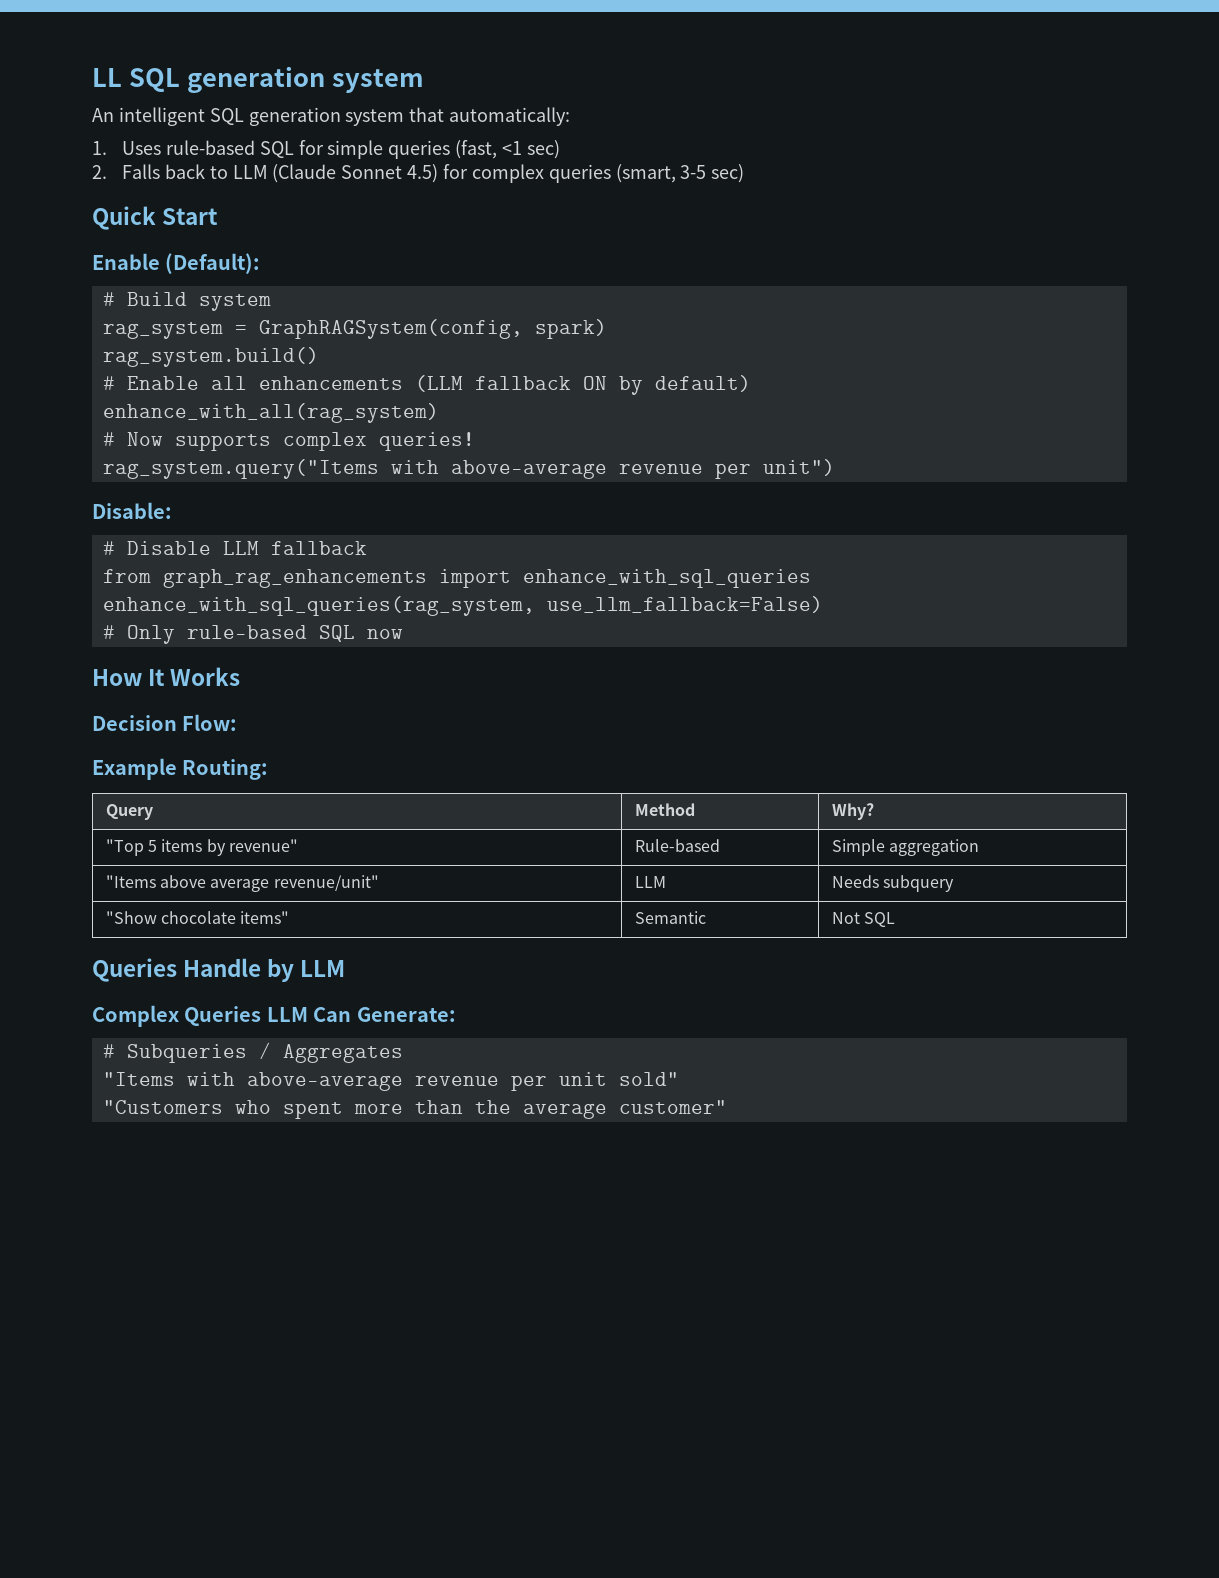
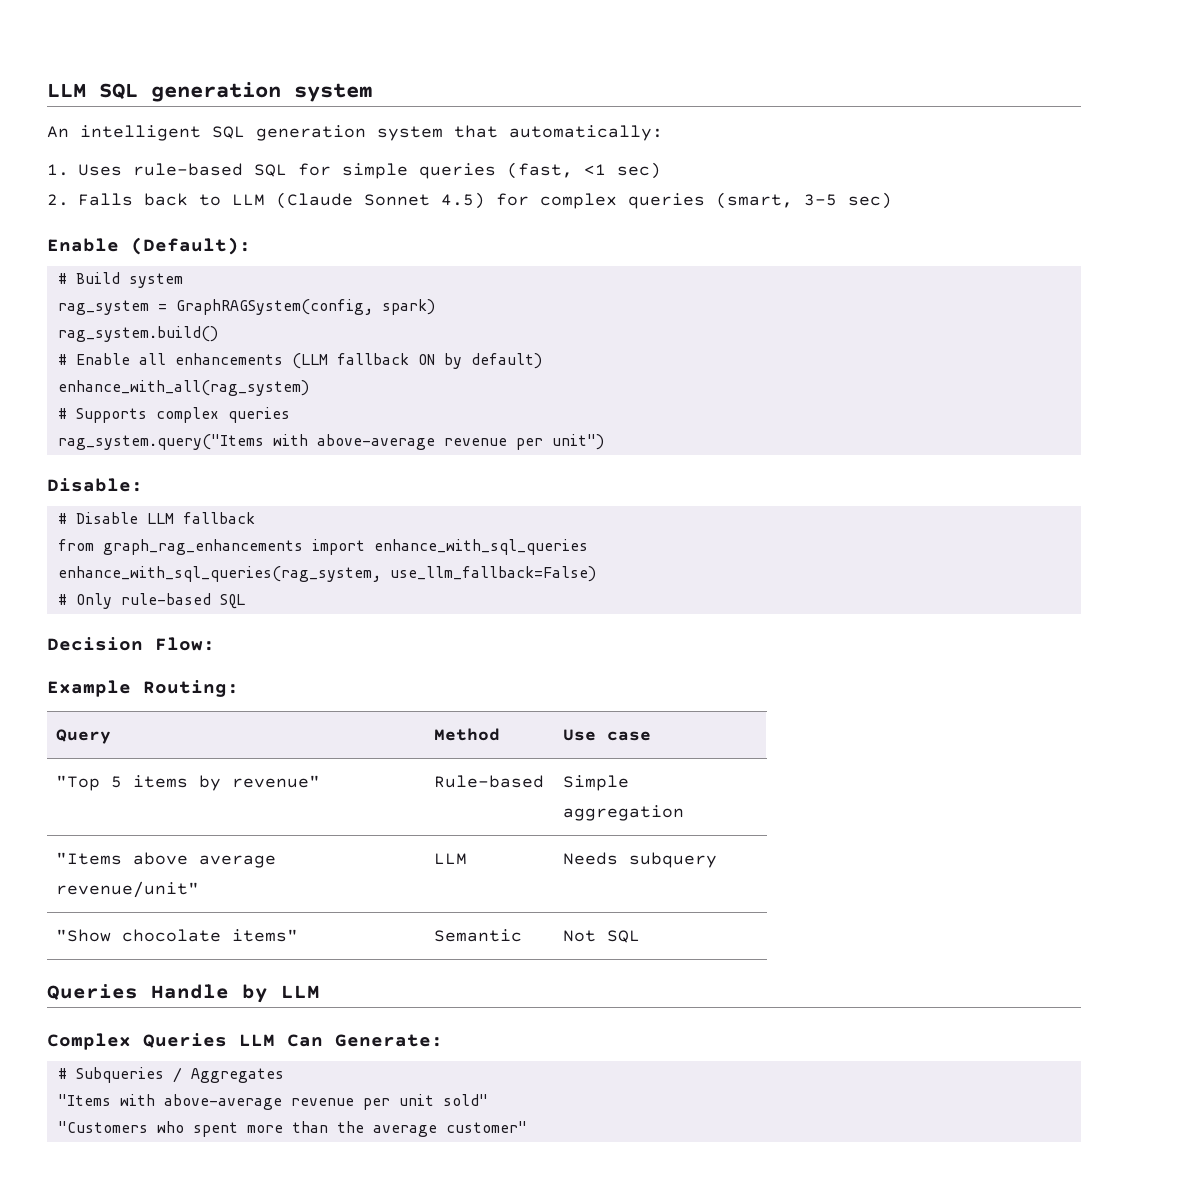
[92,68,122,87] LL -> [47,83,86,97] LLM
[92,206,219,230] // Quick Start -> (892, 200) none
[126,432,475,451] Now supports complex queries! -> [75,407,290,423] Supports complex queries
[366,629,403,639] [92,667,241,686] now // How It Works -> (245, 601) none
[831,803,874,820] Why? -> [562,729,651,741] Use case

